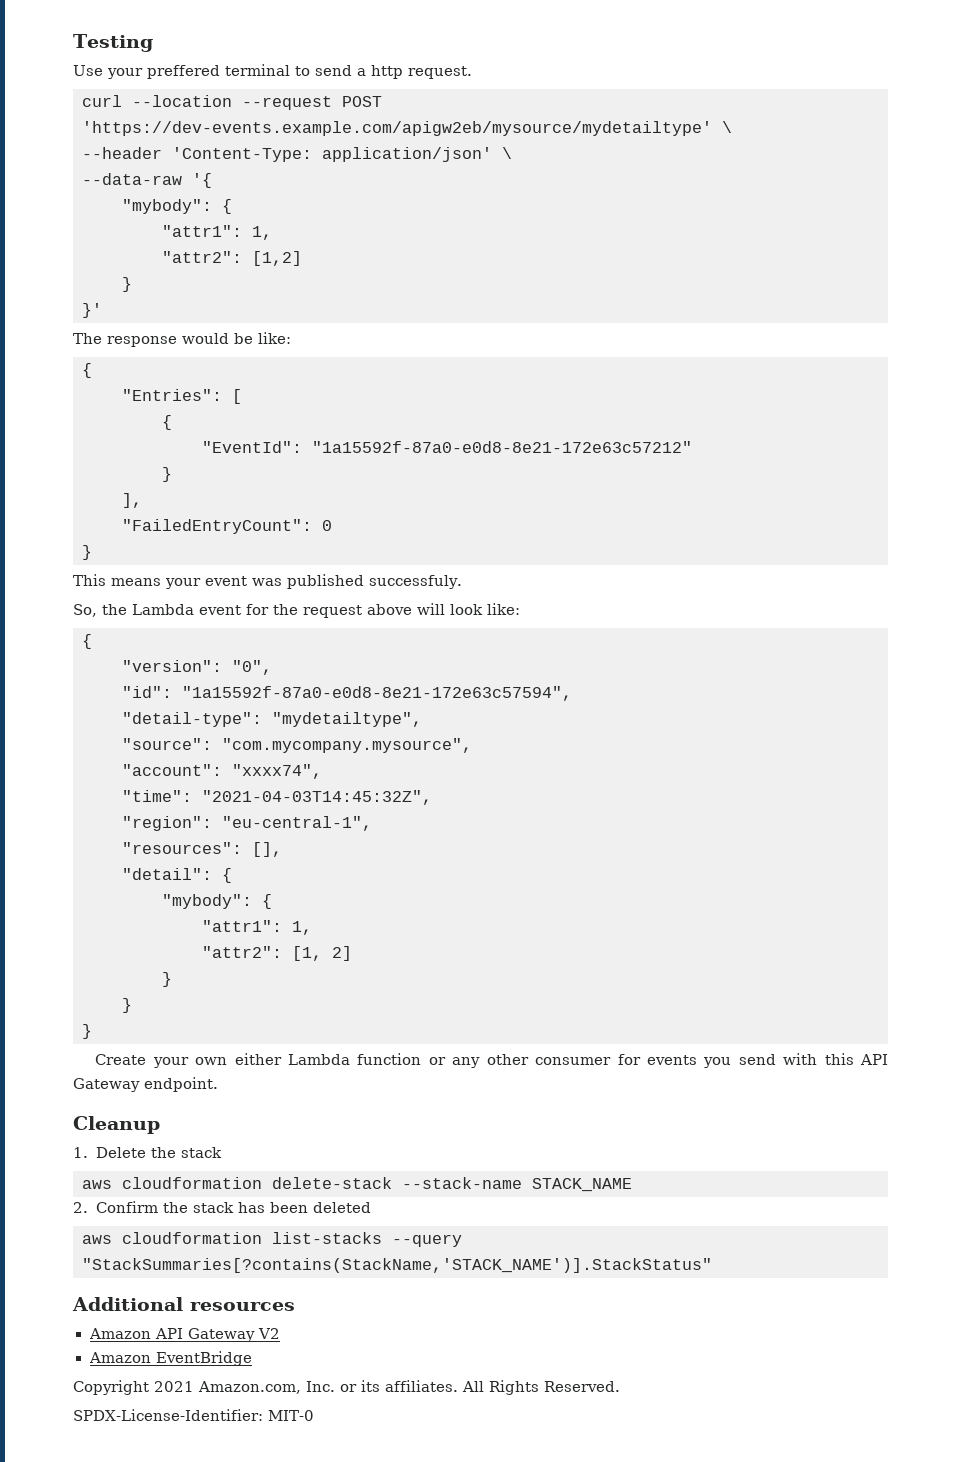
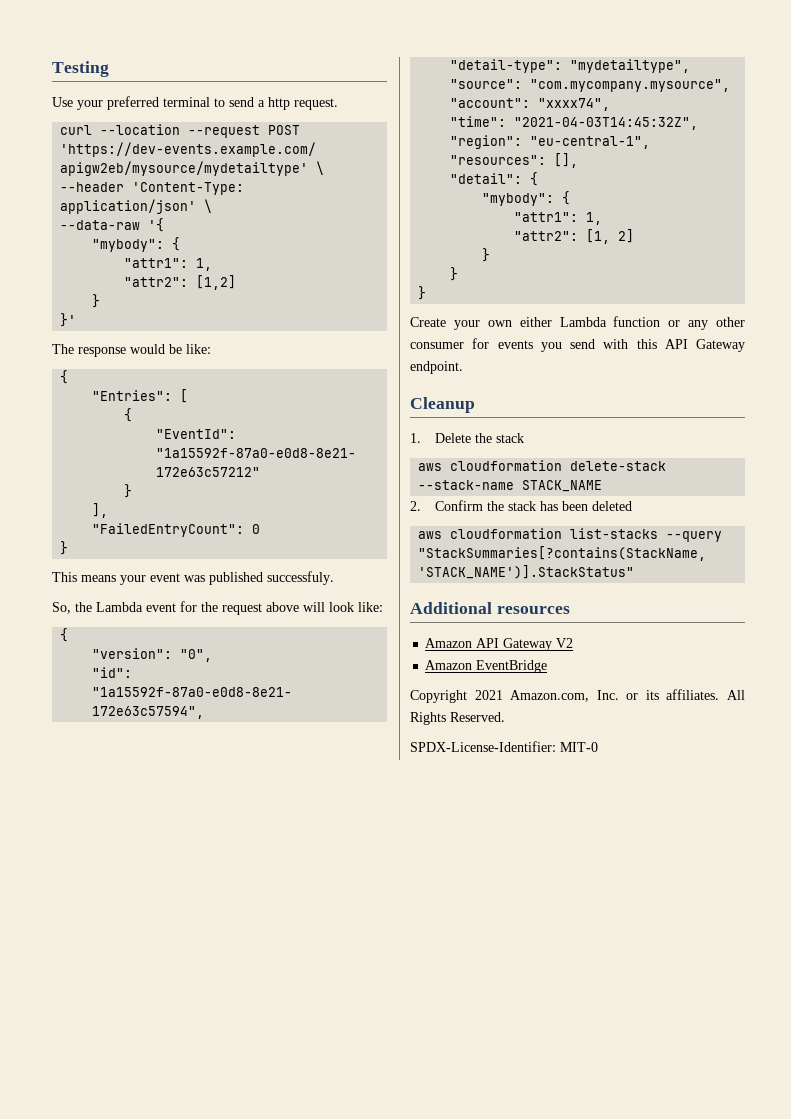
[147,65,220,79] preffered -> [107,96,159,110] preferred

